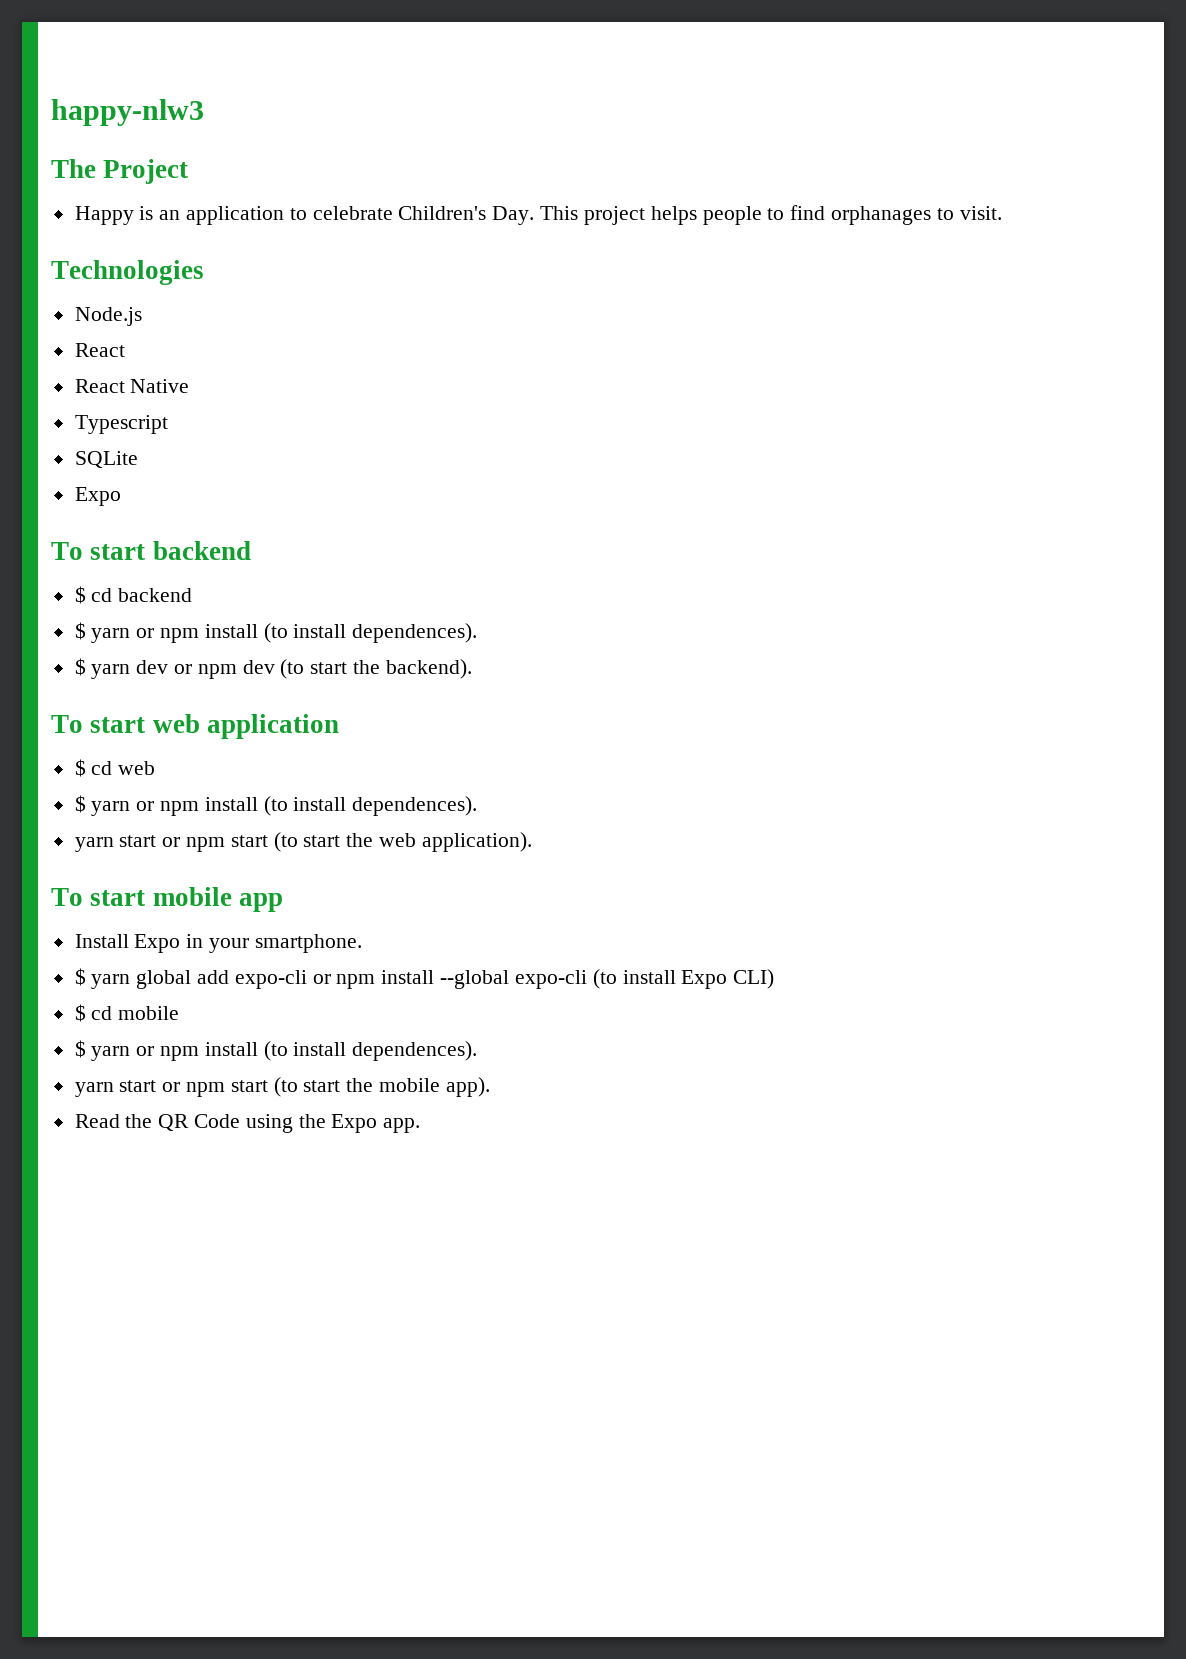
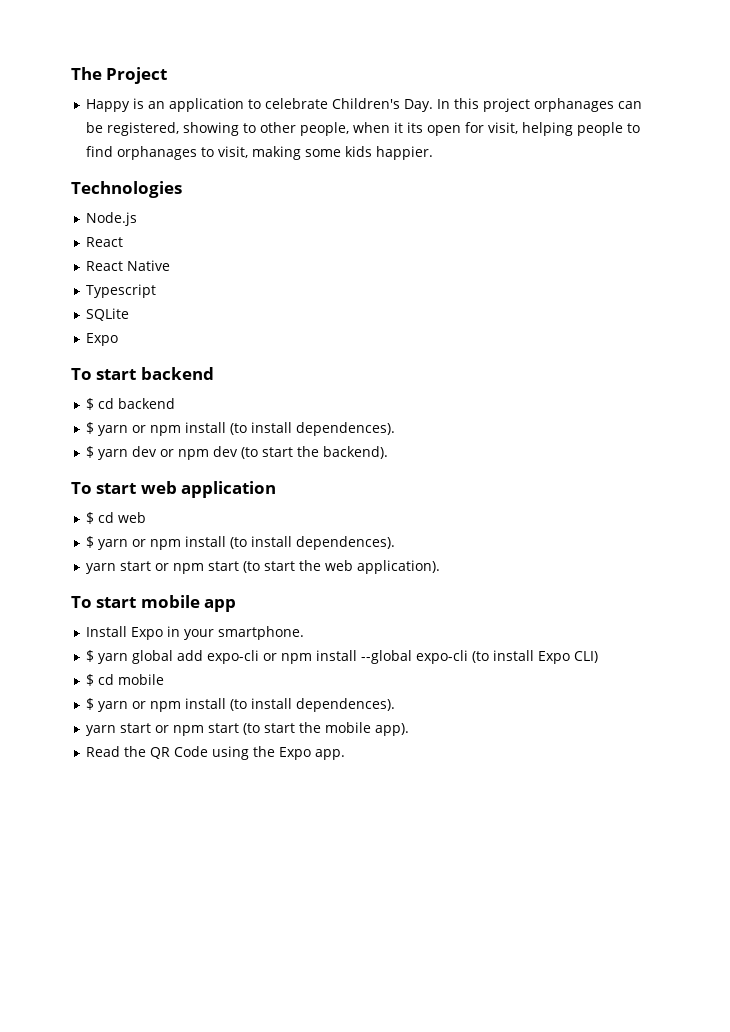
[51,99,204,126] happy-nlw3 // -> (71, 73) none
[540,206,697,225] This project helps -> [437,98,643,112] [86,122,574,136] In this project orphanages can be registered, showing to other people, when it its open for visit, helping
[959,206,1002,220] visit. -> [218,146,434,160] visit, making some kids happier.

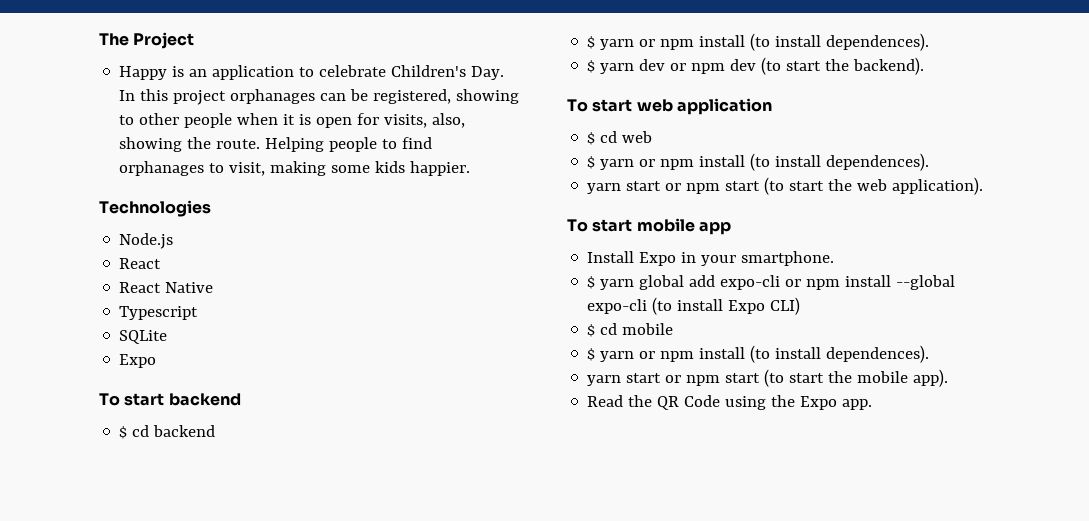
[300,122,350,136] people, -> [184,113,233,128] people
[407,122,424,133] its -> [299,114,312,125] is
[488,122,574,136] visit, helping -> [384,113,466,128] [119,137,325,152] visits, also, showing the route. Helping

